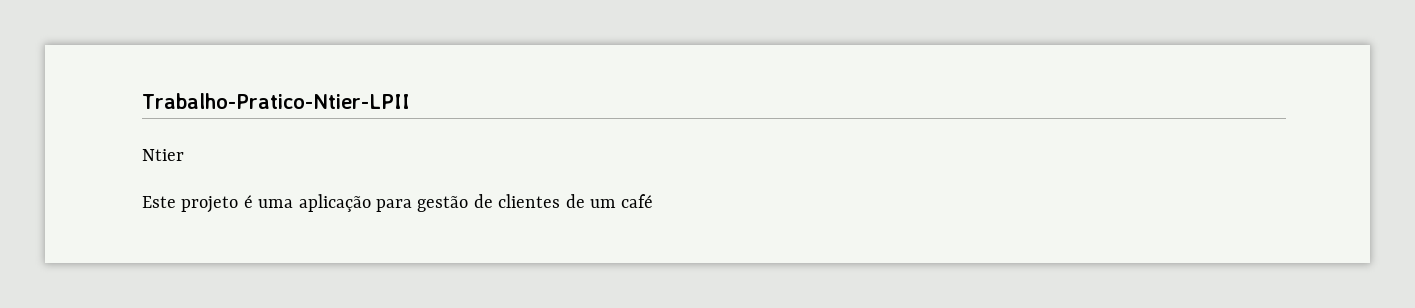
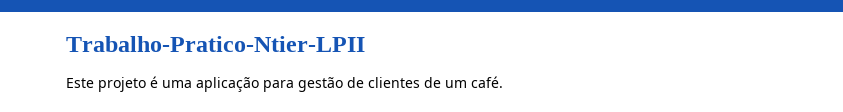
[142,149,184,161] // Ntier -> (365, 44) none
[621,194,654,208] café -> [471,76,503,88] café.

